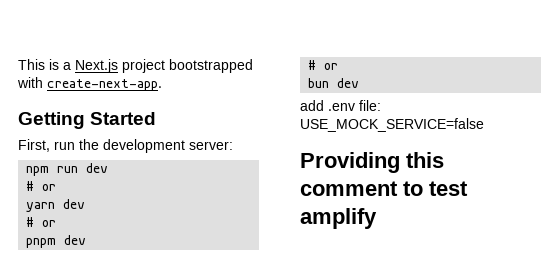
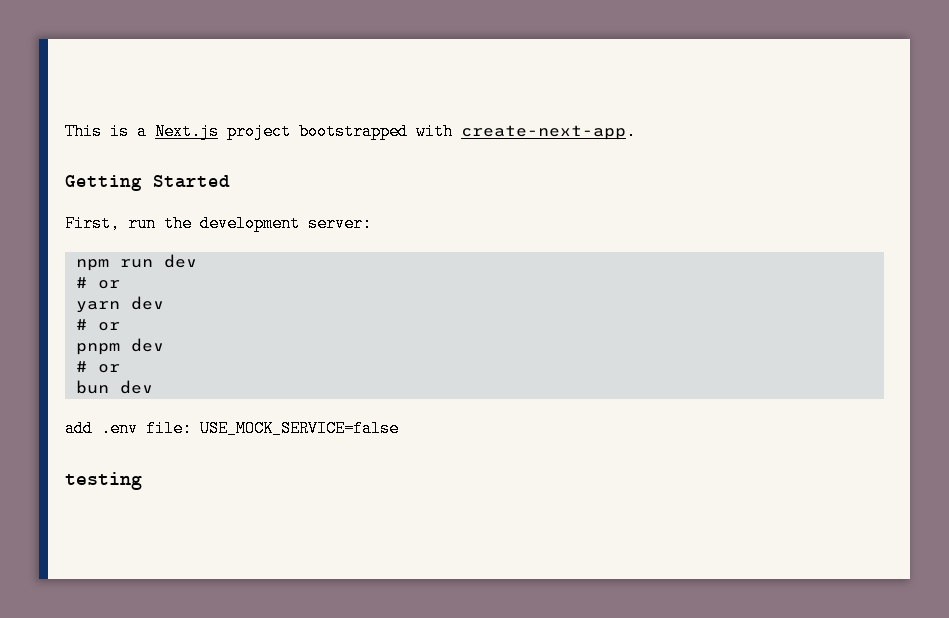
[300,152,444,173] [300,181,468,196] [300,208,377,229] Providing this comment to test amplify -> [65,472,142,490] testing

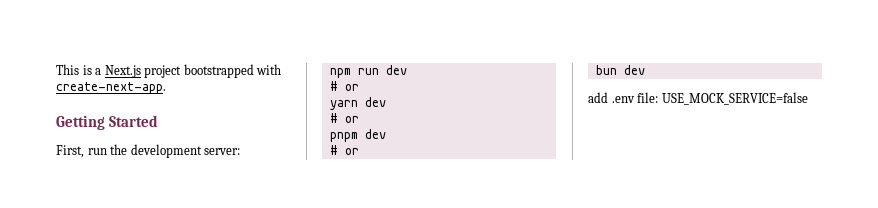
[65,472,142,490] // testing -> (808, 98) none

